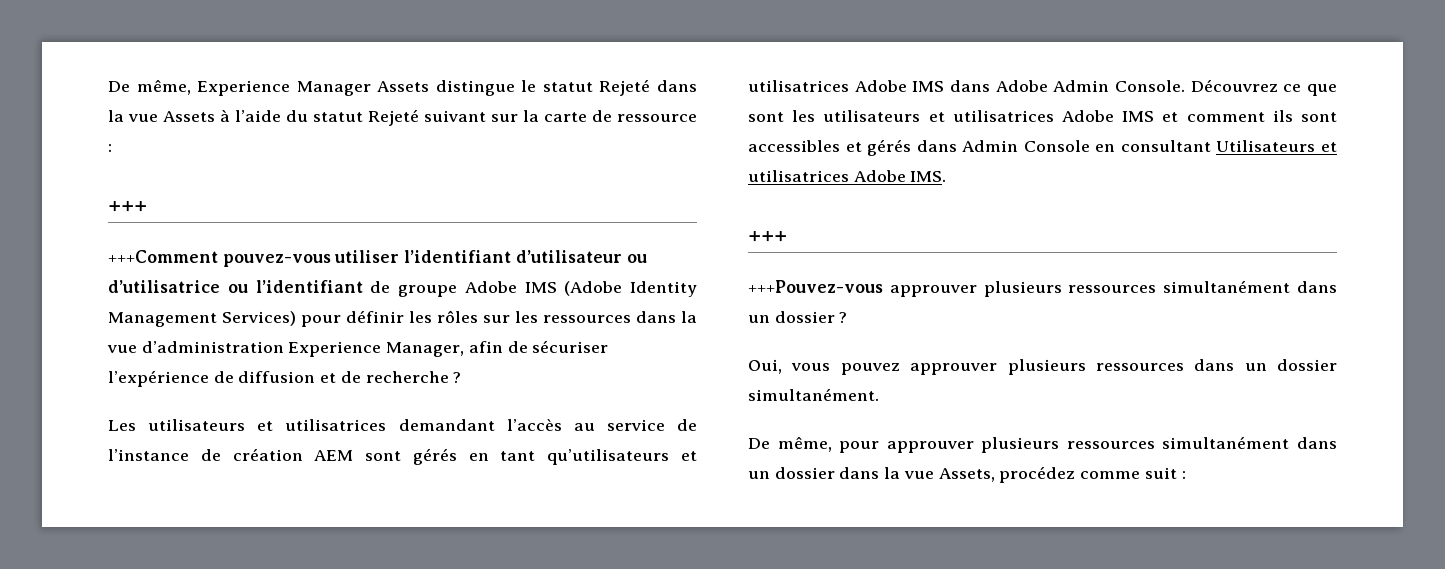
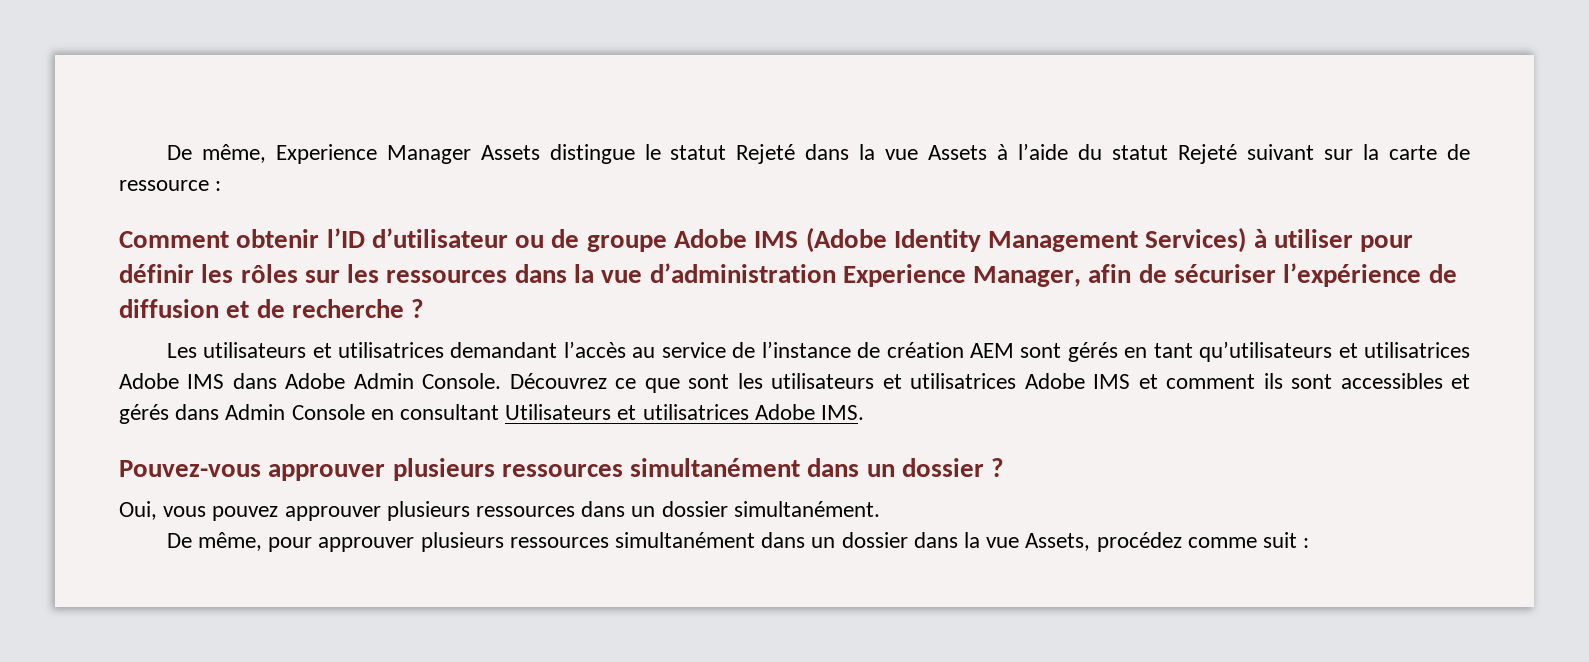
[108,201,147,212] [108,250,647,267] [108,280,363,293] +++ // +++Comment pouvez-vous utiliser l’identifiant d’utilisateur ou d’utilisatrice ou l’identifiant -> [119,228,545,248] Comment obtenir l’ID d’utilisateur ou
(296, 318) none -> [1253,229,1354,248] à utiliser
[748,231,787,242] [748,280,883,293] +++ // +++Pouvez-vous -> [119,460,261,477] Pouvez-vous

